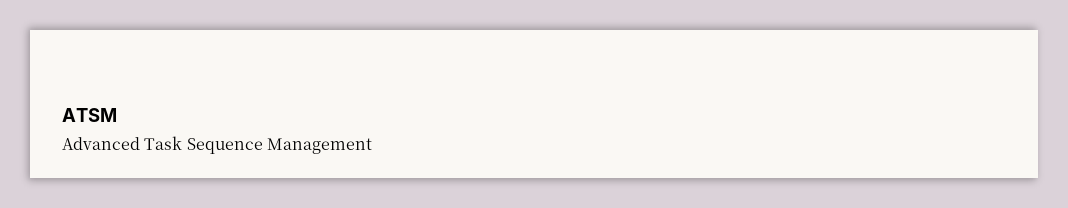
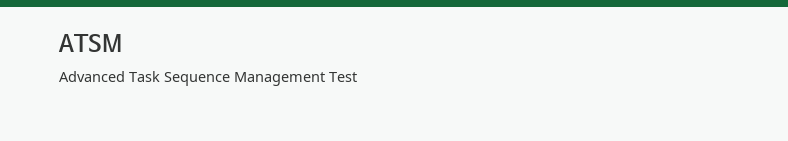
(372, 146) none -> [329,72,357,82] Test

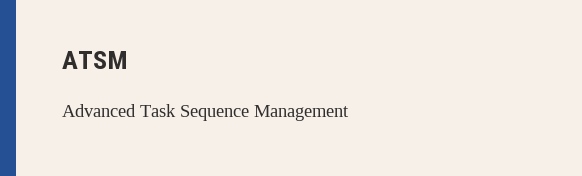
[329,72,357,82] Test -> (349, 113) none

